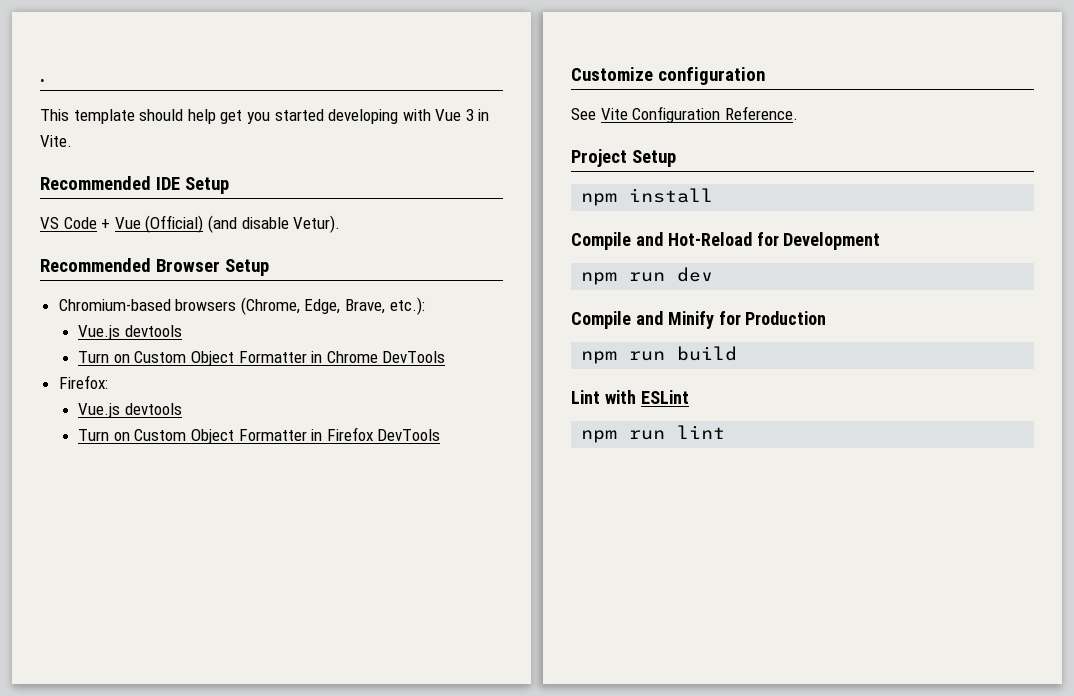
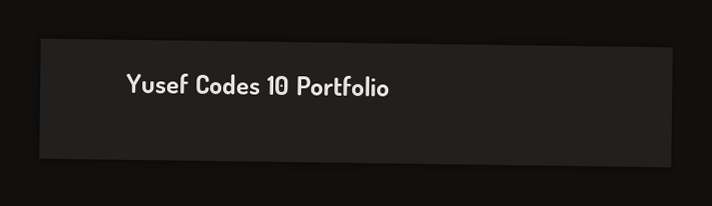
[40,79,45,82] [40,109,490,124] [40,135,72,147] [40,176,229,194] [40,215,341,233] [40,258,269,276] [58,297,425,315] [78,325,182,340] [78,351,446,366] [58,375,108,389] [78,403,182,418] [78,427,441,444] [571,67,765,85] [571,106,798,123] [571,149,676,167] [581,188,714,206] [571,232,881,250] [581,267,714,285] [571,311,827,329] [581,346,738,364] [571,390,689,404] [581,425,726,443] . // This template should help get you started developing with Vue 3 in Vite. // Recommended IDE Setup // VS Code + Vue (Official) (and disable Vetur). // Recommended Browser Setup // Chromium-based browsers (Chrome, Edge, Brave, etc.): // Vue.js devtools // Turn on Custom Object Formatter in Chrome DevTools // Firefox: // Vue.js devtools // Turn on Custom Object Formatter in Firefox DevTools // Customize configuration // See Vite Configuration Reference. // Project Setup // npm install // Compile and Hot-Reload for Development // npm run dev // Compile and Minify for Production // npm run build // Lint with ESLint // npm run lint -> [126,72,391,97] Yusef Codes 10 Portfolio

